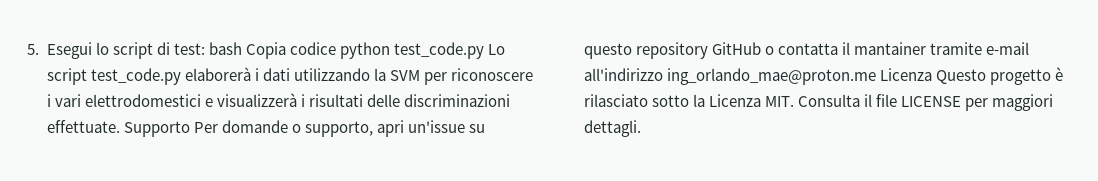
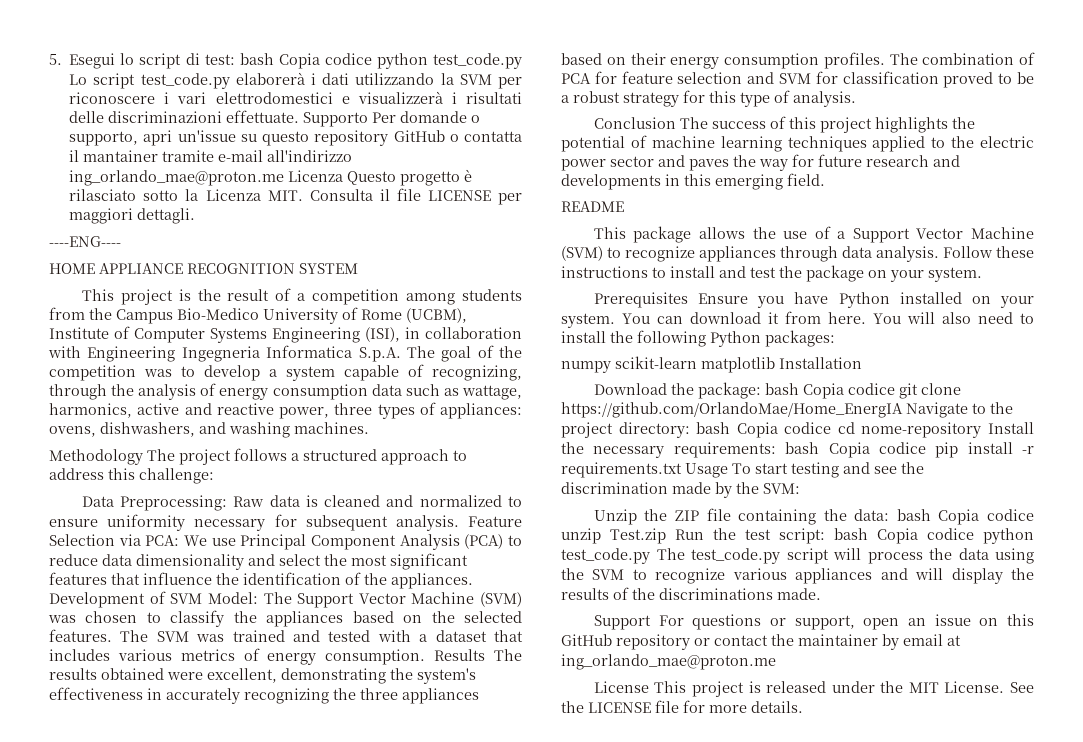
(641, 128) none -> [49,236,121,247] [49,263,358,274] [81,288,523,305] [49,307,467,324] [49,326,522,343] [48,345,522,362] [49,364,522,381] [49,383,522,400] [49,402,522,419] [49,422,369,438] [49,448,467,465] [49,468,214,484] [81,495,523,511] [49,514,522,531] [49,534,522,550] [49,553,468,570] [49,572,473,589] [49,591,522,608] [48,610,522,627] [49,629,523,642] [49,648,522,665] [49,668,476,684] [49,687,479,704] [561,52,1035,69] [561,71,1034,88] [561,90,856,107] [593,116,975,133] [561,135,1034,152] [561,154,960,171] [561,173,825,190] [561,201,624,212] [593,226,1034,243] [561,246,1034,262] [561,265,982,282] [593,292,1034,308] [561,311,1034,328] [561,330,835,347] [561,356,862,373] [593,382,961,399] [561,402,1013,418] [561,422,1034,438] [561,442,1034,458] [561,462,924,478] [561,482,800,498] [593,508,1034,525] [561,528,1034,544] [561,548,1034,564] [561,568,1034,584] [561,587,821,600] [593,614,1034,630] [561,634,961,650] [561,654,776,670] [593,681,1034,697] [561,700,803,713] // ----ENG---- // HOME APPLIANCE RECOGNITION SYSTEM // This project is the result of a competition among students from the Campus Bio-Medico University of Rome (UCBM), Institute of Computer Systems Engineering (ISI), in collaboration with Engineering Ingegneria Informatica S.p.A. The goal of the competition was to develop a system capable of recognizing, through the analysis of energy consumption data such as wattage, harmonics, active and reactive power, three types of appliances: ovens, dishwashers, and washing machines. // Methodology The project follows a structured approach to address this challenge: // Data Preprocessing: Raw data is cleaned and normalized to ensure uniformity necessary for subsequent analysis. Feature Selection via PCA: We use Principal Component Analysis (PCA) to reduce data dimensionality and select the most significant features that influence the identification of the appliances. Development of SVM Model: The Support Vector Machine (SVM) was chosen to classify the appliances based on the selected features. The SVM was trained and tested with a dataset that includes various metrics of energy consumption. Results The results obtained were excellent, demonstrating the system's effectiveness in accurately recognizing the three appliances based on their energy consumption profiles. The combination of PCA for feature selection and SVM for classification proved to be a robust strategy for this type of analysis. // Conclusion The success of this project highlights the potential of machine learning techniques applied to the electric power sector and paves the way for future research and developments in this emerging field. // README // This package allows the use of a Support Vector Machine (SVM) to recognize appliances through data analysis. Follow these instructions to install and test the package on your system. // Prerequisites Ensure you have Python installed on your system. You can download it from here. You will also need to install the following Python packages: // numpy scikit-learn matplotlib Installation // Download the package: bash Copia codice git clone https://github.com/OrlandoMae/Home_EnergIA Navigate to the project directory: bash Copia codice cd nome-repository Install the necessary requirements: bash Copia codice pip install -r requirements.txt Usage To start testing and see the discrimination made by the SVM: // Unzip the ZIP file containing the data: bash Copia codice unzip Test.zip Run the test script: bash Copia codice python test_code.py The test_code.py script will process the data using the SVM to recognize various appliances and will display the results of the discriminations made. // Support For questions or support, open an issue on this GitHub repository or contact the maintainer by email at ing_orlando_mae@proton.me // License This project is released under the MIT License. See the LICENSE file for more details.

